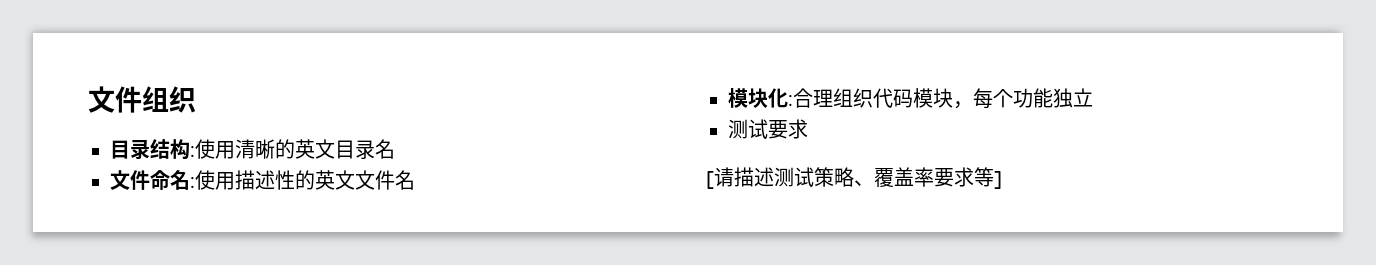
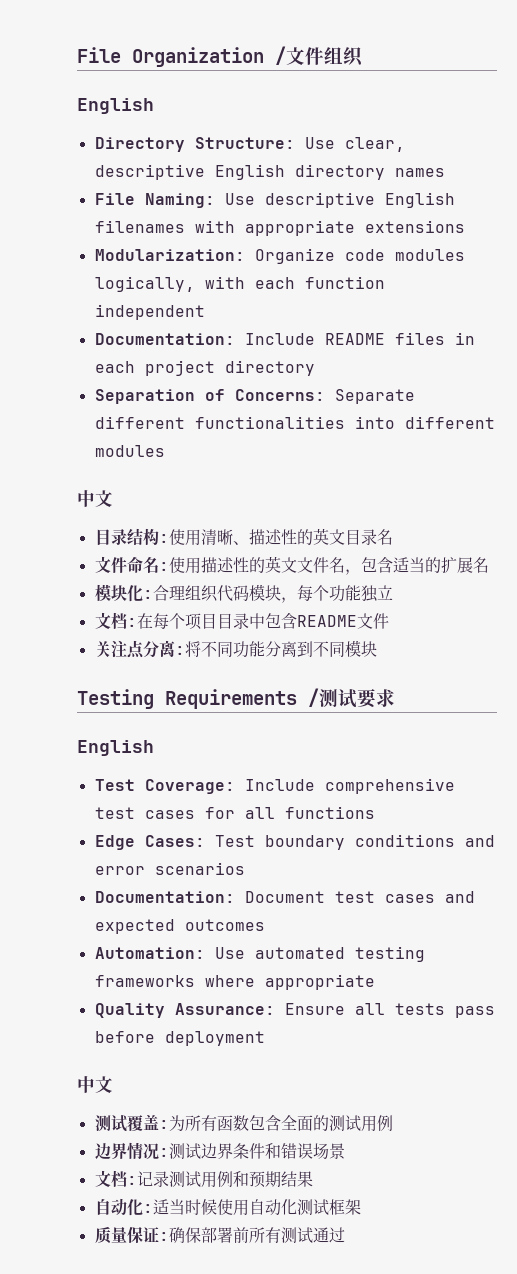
(88, 99) none -> [77,46,286,67] File Organization /
(196, 99) none -> [77,98,154,114] [94,137,405,152] [94,164,445,180] [94,192,455,208] [94,220,465,236] [94,248,465,264] [94,276,385,292] [94,304,205,320] [94,332,475,345] [94,360,315,376] [94,389,415,404] [94,416,495,429] [94,445,165,457] [77,490,113,507] // English // Directory Structure: Use clear, descriptive English directory names // File Naming: Use descriptive English filenames with appropriate extensions // Modularization: Organize code modules logically, with each function independent // Documentation: Include README files in each project directory // Separation of Concerns: Separate different functionalities into different modules // 中文
(275, 149) none -> [232,529,297,545] 、描述性
(415, 180) none -> [344,557,489,575] ，包含适当的扩展名
[728,119,808,139] [706,167,1002,189] 测试要求 // [请描述测试策略、覆盖率要求等] -> [94,612,389,630] [94,640,377,658] [77,688,395,709] [77,740,154,756] [94,778,455,794] [94,806,375,819] [94,834,495,850] [94,862,245,875] [94,891,475,903] [94,919,265,934] [94,946,425,962] [94,974,375,990] [94,1003,495,1018] [94,1031,265,1046] [77,1076,113,1093] [94,1115,393,1132] [94,1142,345,1160] [94,1170,313,1188] [94,1198,361,1216] [94,1226,345,1244] 文档:在每个项目目录中包含README文件 // 关注点分离:将不同功能分离到不同模块 // Testing Requirements /测试要求 // English // Test Coverage: Include comprehensive test cases for all functions // Edge Cases: Test boundary conditions and error scenarios // Documentation: Document test cases and expected outcomes // Automation: Use automated testing frameworks where appropriate // Quality Assurance: Ensure all tests pass before deployment // 中文 // 测试覆盖:为所有函数包含全面的测试用例 // 边界情况:测试边界条件和错误场景 // 文档:记录测试用例和预期结果 // 自动化:适当时候使用自动化测试框架 // 质量保证:确保部署前所有测试通过

